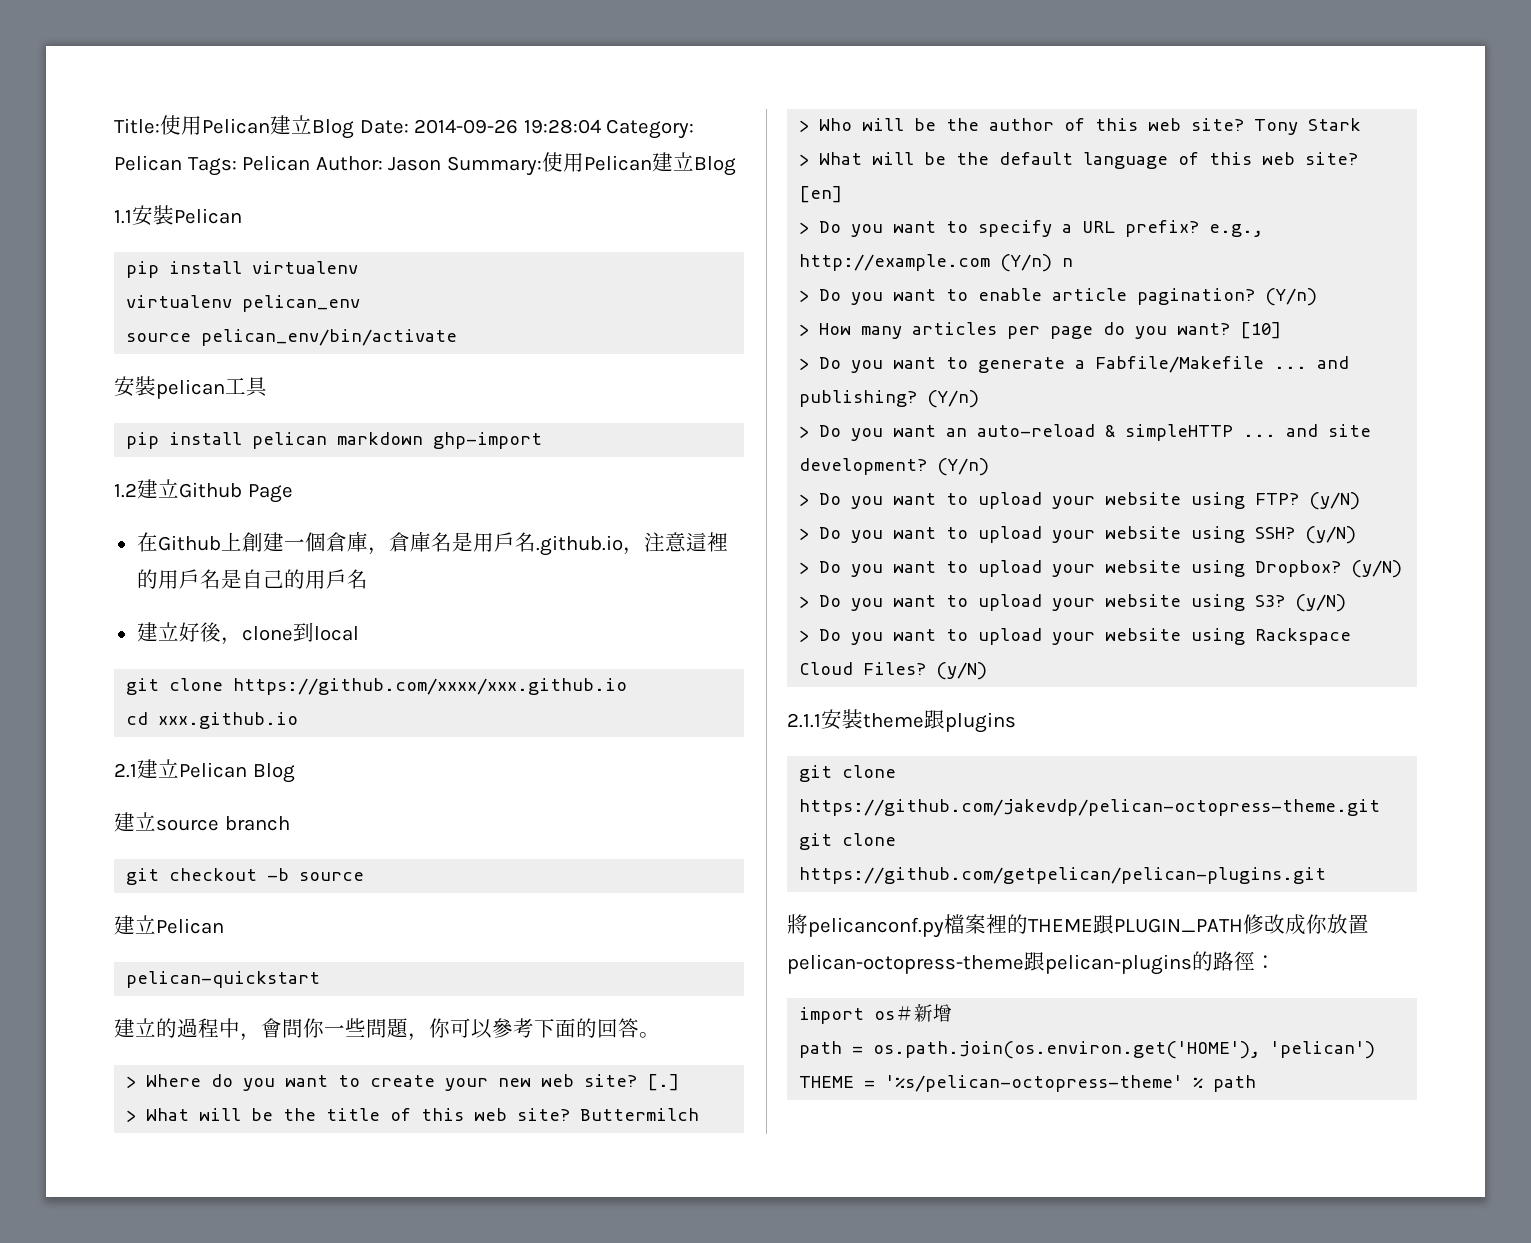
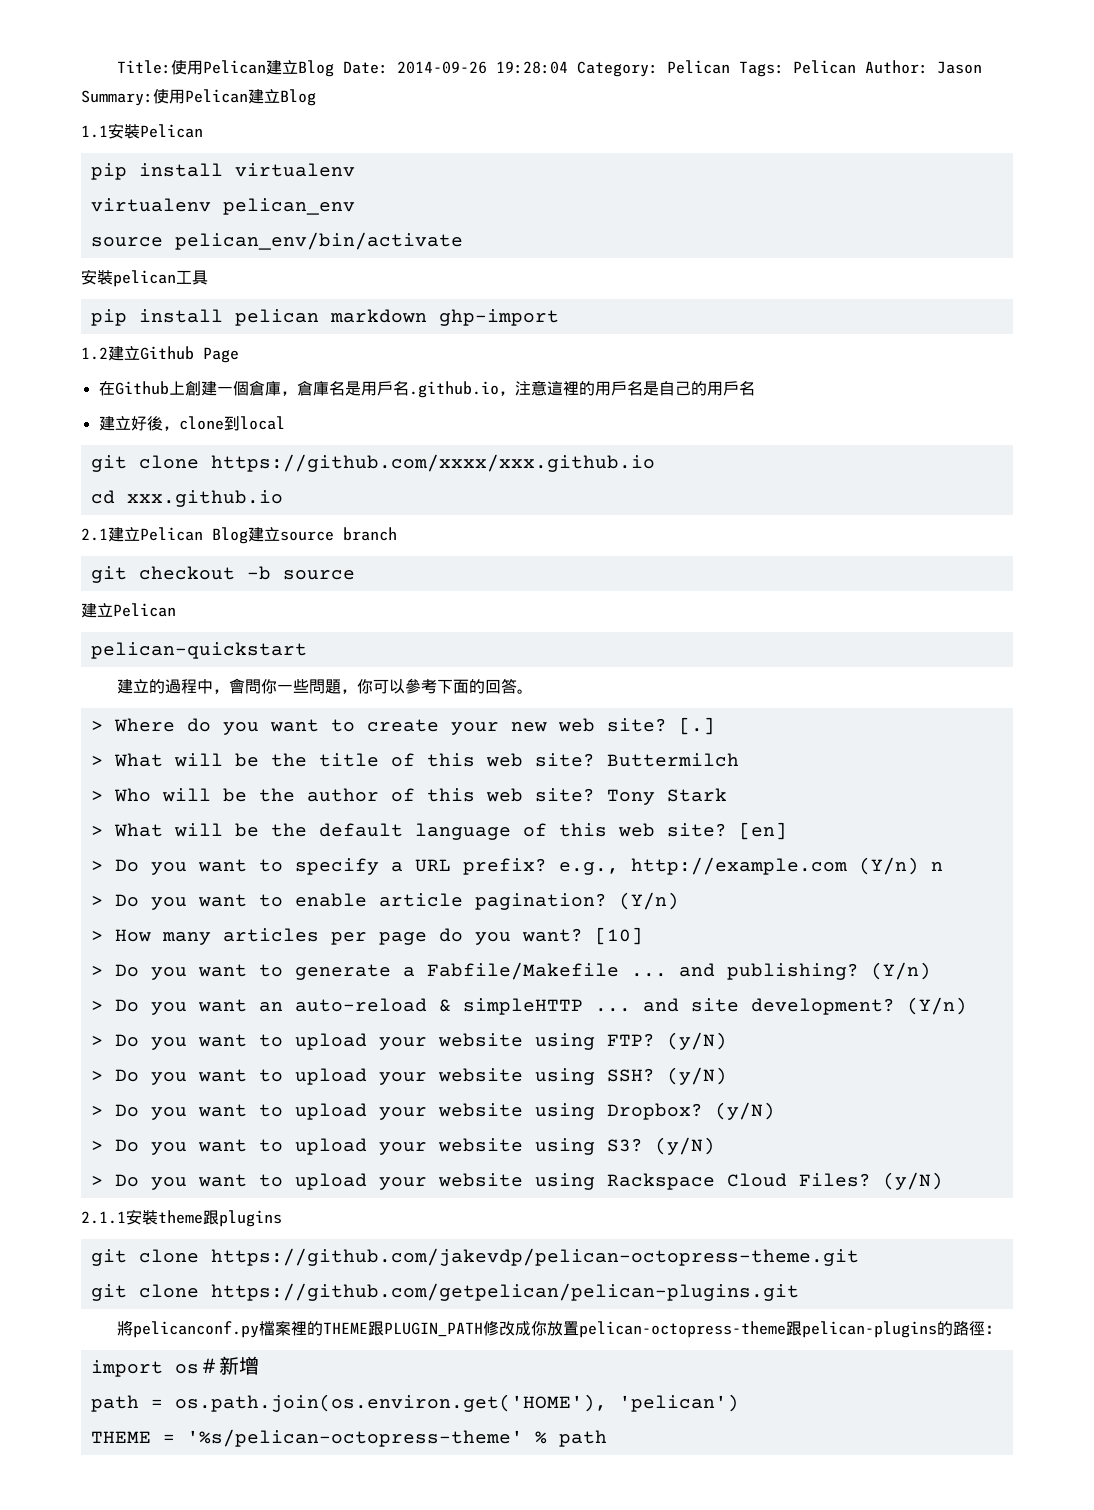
(295, 773) // -> (248, 535) none

